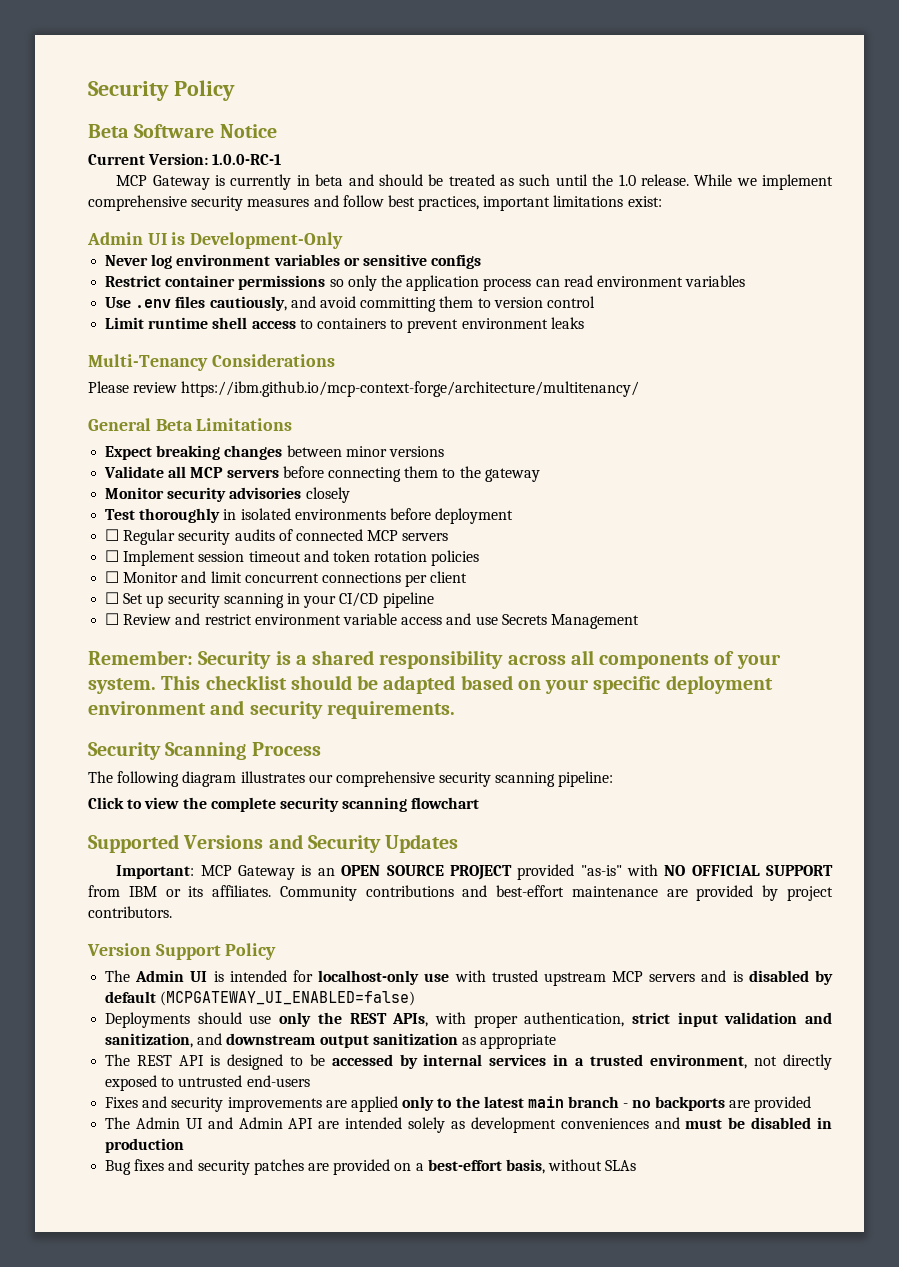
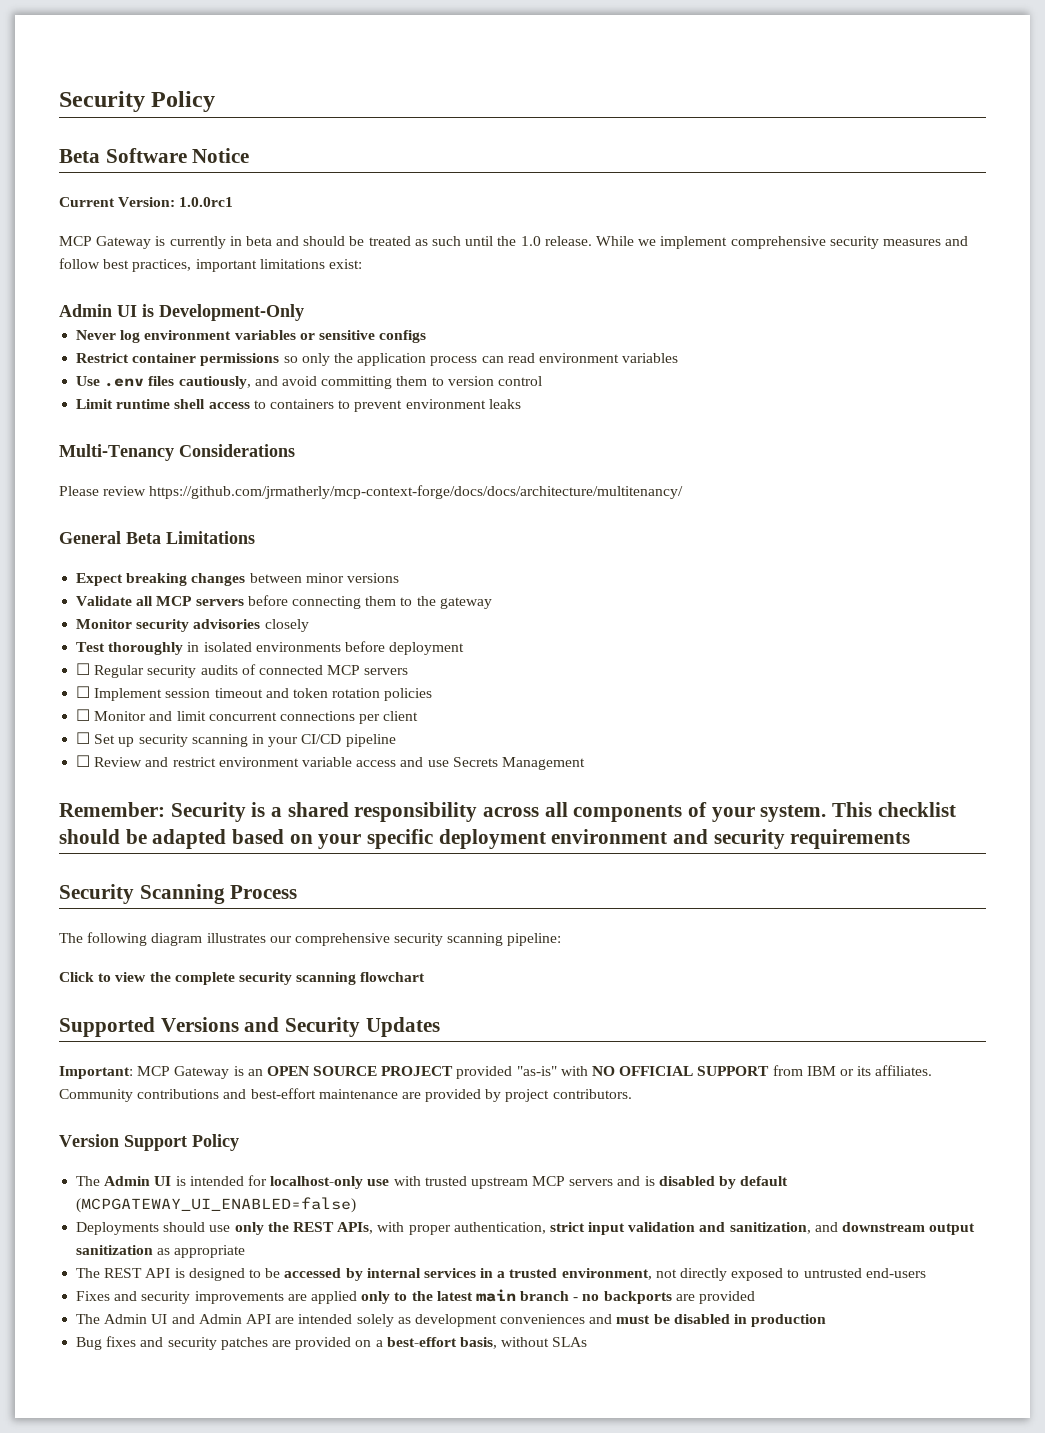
[212,154,282,165] 1.0.0-RC-1 -> [179,197,234,207] 1.0.0rc1
[181,381,640,397] https://ibm.github.io/mcp-context-forge/architecture/multitenancy/ -> [149,485,684,499] https://github.com/jrmatherly/mcp-context-forge/docs/docs/architecture/multitenancy/
[326,701,455,719] requirements. -> [790,829,911,849] requirements

